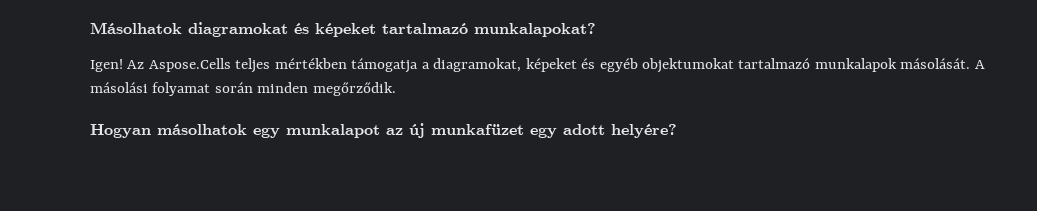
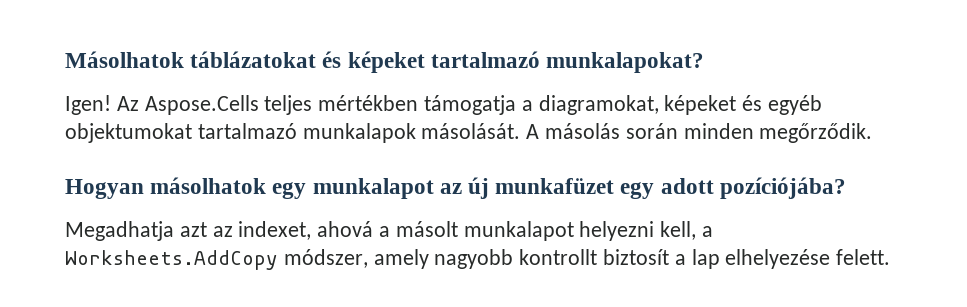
[188,22,288,37] diagramokat -> [190,51,317,68] táblázatokat
[90,82,211,96] másolási folyamat -> [545,123,621,139] másolás
[611,124,677,138] helyére? -> [719,177,846,199] [65,221,714,241] [65,249,891,270] pozíciójába? // Megadhatja azt az indexet, ahová a másolt munkalapot helyezni kell, a Worksheets.AddCopy módszer, amely nagyobb kontrollt biztosít a lap elhelyezése felett.

